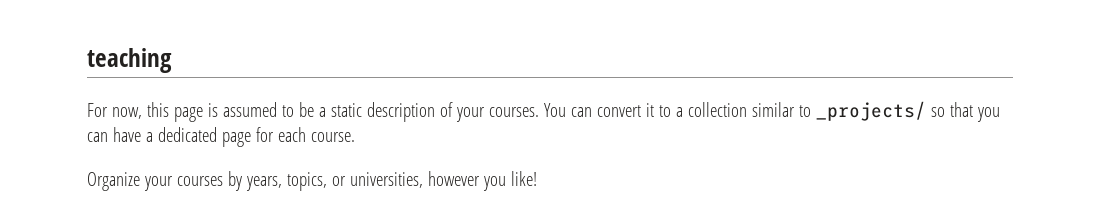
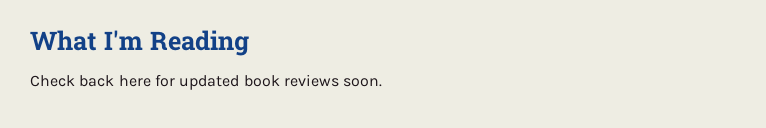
[87,48,172,73] [87,101,1000,122] [87,127,355,147] [87,171,537,191] teaching // For now, this page is assumed to be a static description of your courses. You can convert it to a collection similar to _projects/ so that you can have a dedicated page for each course. // Organize your courses by years, topics, or universities, however you like! -> [30,30,249,56] [30,74,383,90] What I'm Reading // Check back here for updated book reviews soon.

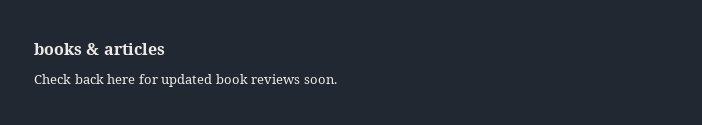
[30,30,249,56] What I'm Reading -> [34,43,165,55] books & articles

